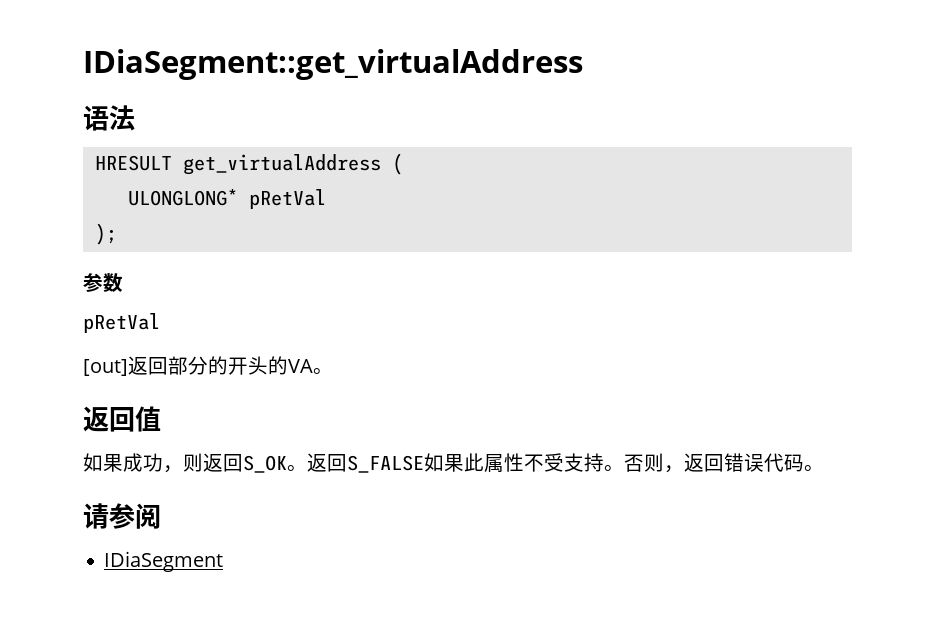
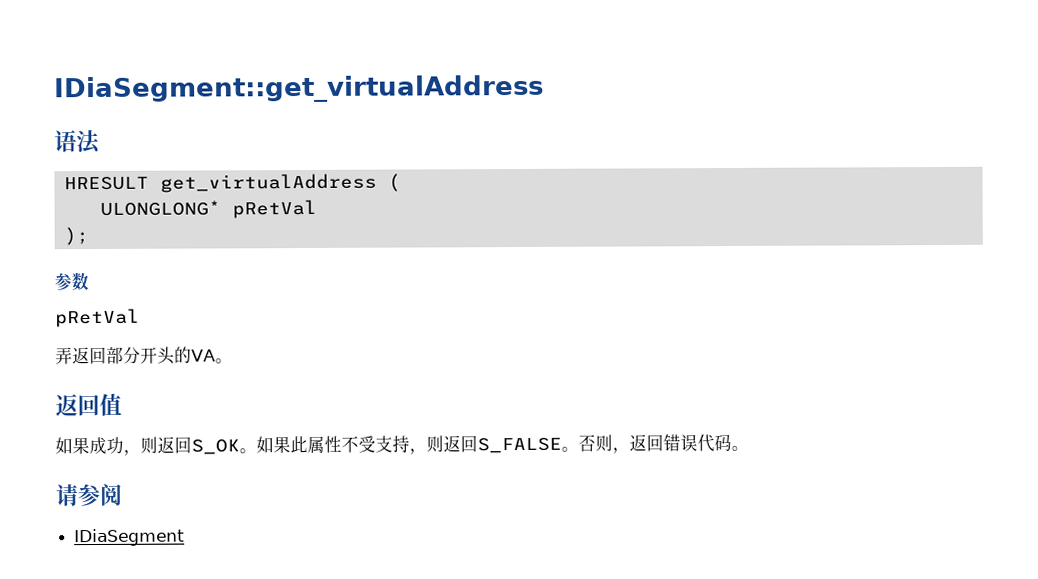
[83,359,128,376] [out] -> [55,347,73,365] 弄
[208,356,228,375] 的 -> (141, 355) none
[307,453,424,473] 返回S_FALSE -> (257, 451) none
(604, 462) none -> [409,435,562,455] ，则返回S_FALSE

